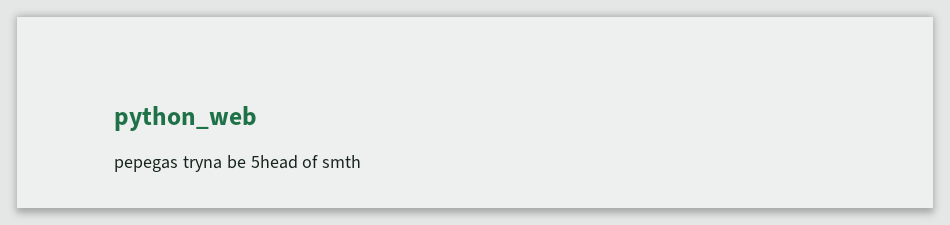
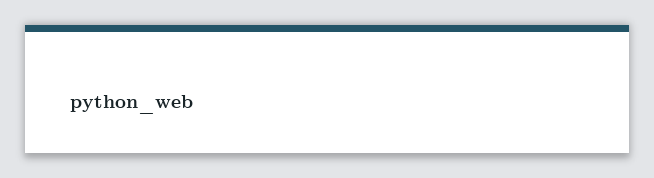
[114,155,362,172] // pepegas tryna be 5head of smth -> (193, 104) none

